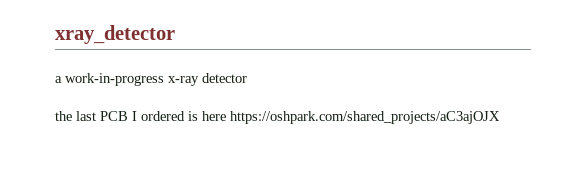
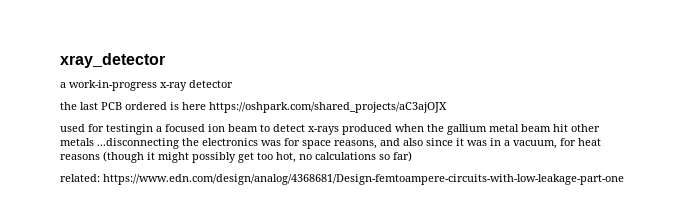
[132,111,137,121] I -> (122, 106) none
(500, 117) none -> [60,124,600,135] [60,138,601,149] [60,151,412,163] [60,174,624,185] // used for testingin a focused ion beam to detect x-rays produced when the gallium metal beam hit other metals ...disconnecting the electronics was for space reasons, and also since it was in a vacuum, for heat reasons (though it might possibly get too hot, no calculations so far) // related: https://www.edn.com/design/analog/4368681/Design-femtoampere-circuits-with-low-leakage-part-one

